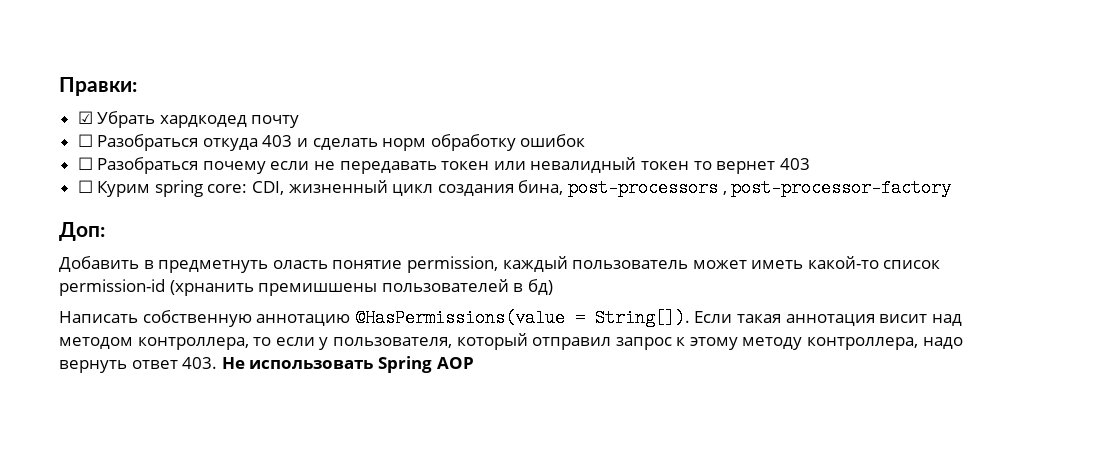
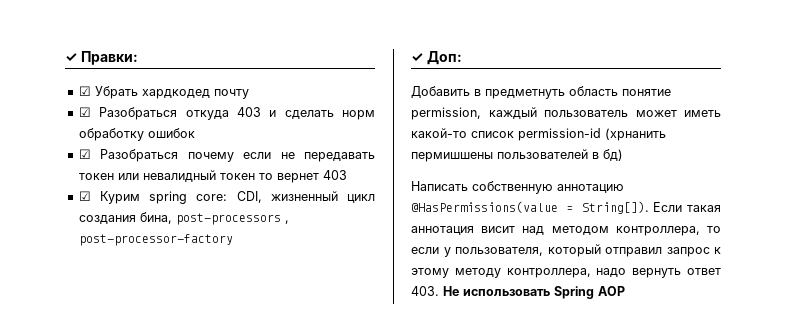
(59, 86) none -> [65,53,77,62] ✓
[77,134,93,147] ☐ -> [78,107,91,117] ☑
[77,157,93,170] ☐ -> [78,149,91,159] ☑
[77,180,93,193] ☐ -> [78,191,91,201] ☑
(952, 188) none -> [411,53,423,62] ✓
[272,260,328,269] оласть -> [569,86,618,96] область
[258,283,378,296] премишшены -> [411,152,493,162] пермишшены

